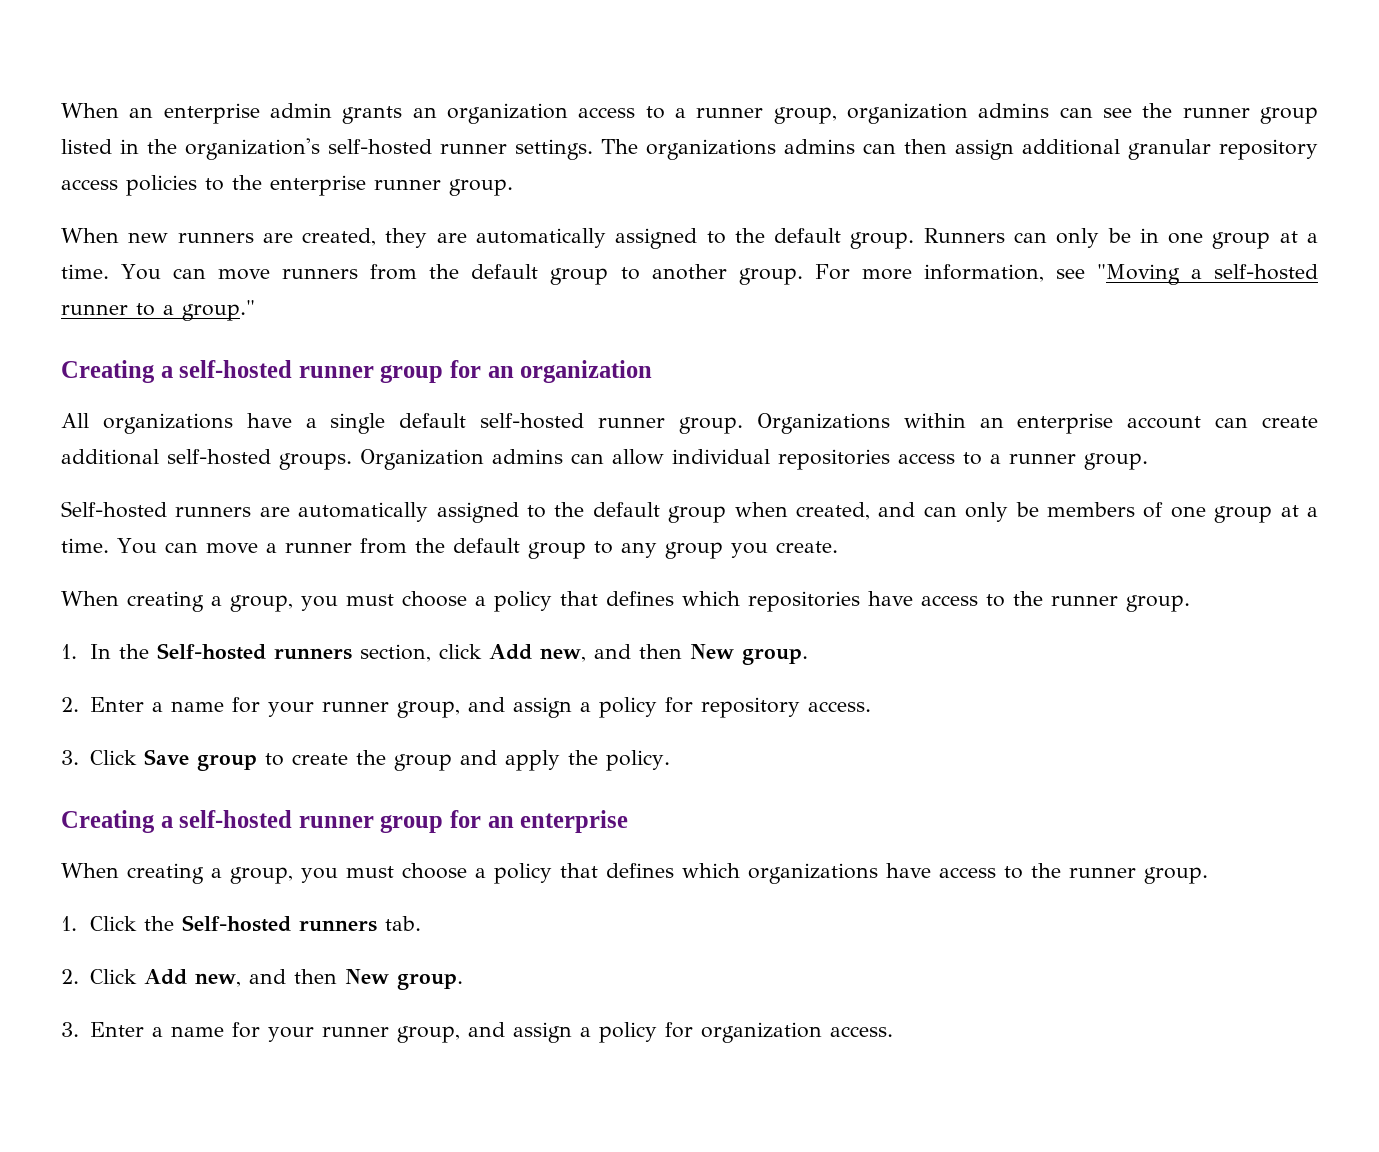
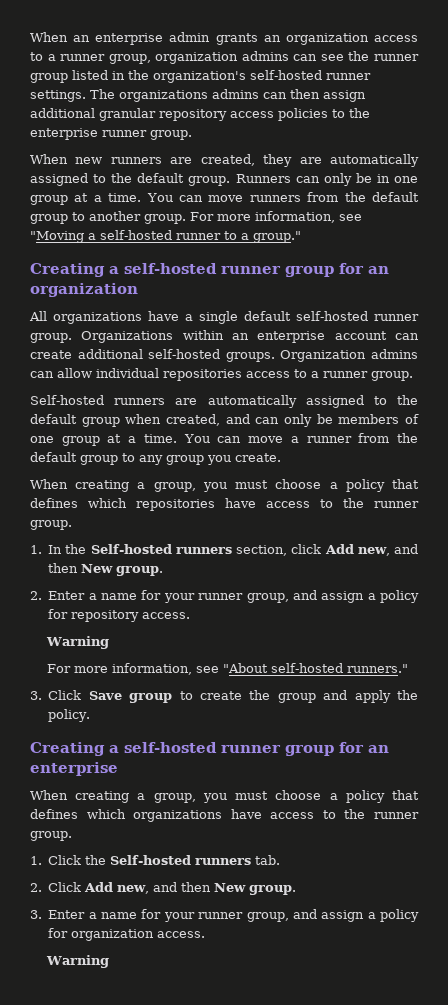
(872, 706) none -> [46,636,110,649] [47,663,409,675] // Warning // For more information, see "About self-hosted runners."
(894, 1031) none -> [46,955,110,968] // Warning

